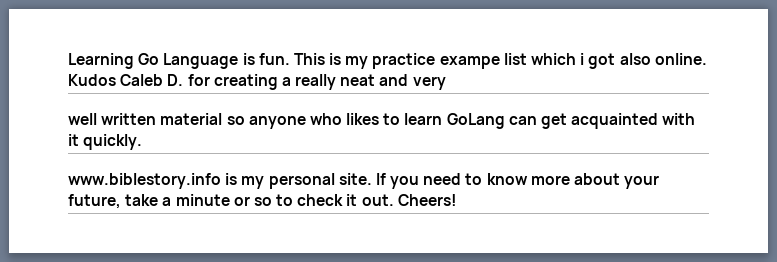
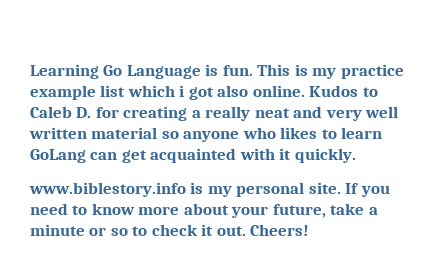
[439,56,500,69] exampe -> [30,85,96,100] example
(116, 80) none -> [362,87,378,97] to
(446, 83) // -> (362, 115) none

